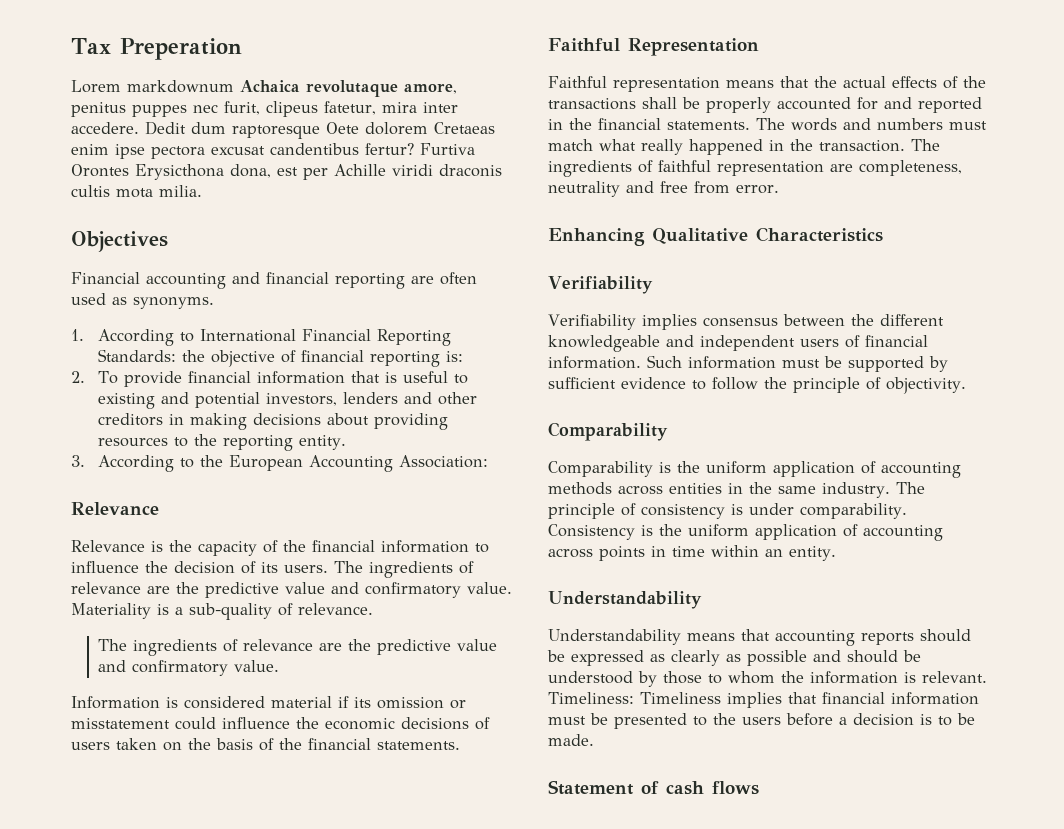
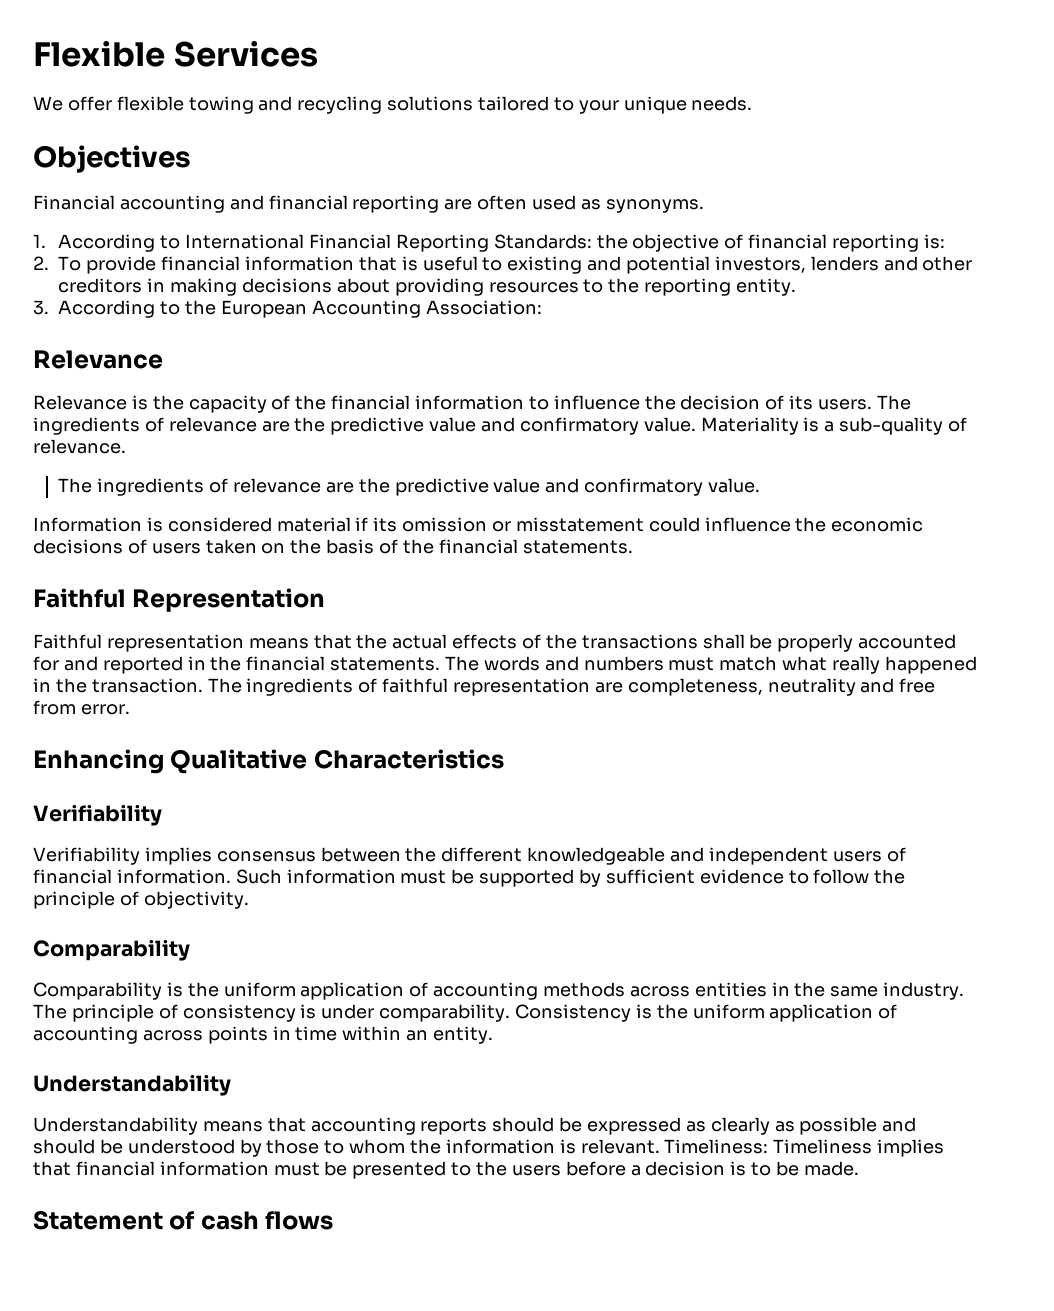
[71,38,242,60] [71,80,457,97] [71,101,458,117] [71,121,495,139] [71,143,475,159] [71,164,502,180] [71,185,202,198] Tax Preperation // Lorem markdownum Achaica revolutaque amore, penitus puppes nec furit, clipeus fatetur, mira inter accedere. Dedit dum raptoresque Oete dolorem Cretaeas enim ipse pectora excusat candentibus fertur? Furtiva Orontes Erysicthona dona, est per Achille viridi draconis cultis mota milia. -> [33,41,318,67] [33,96,753,114] Flexible Services // We offer flexible towing and recycling solutions tailored to your unique needs.

